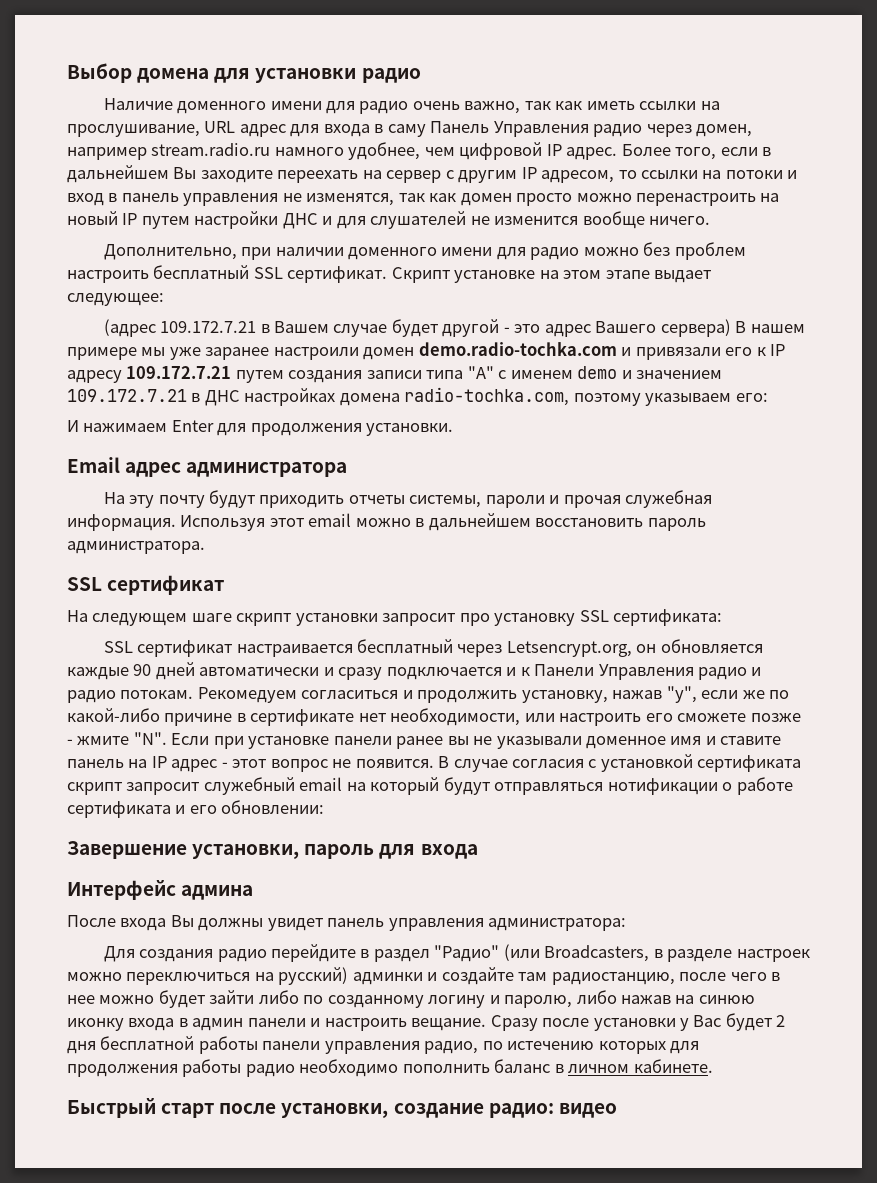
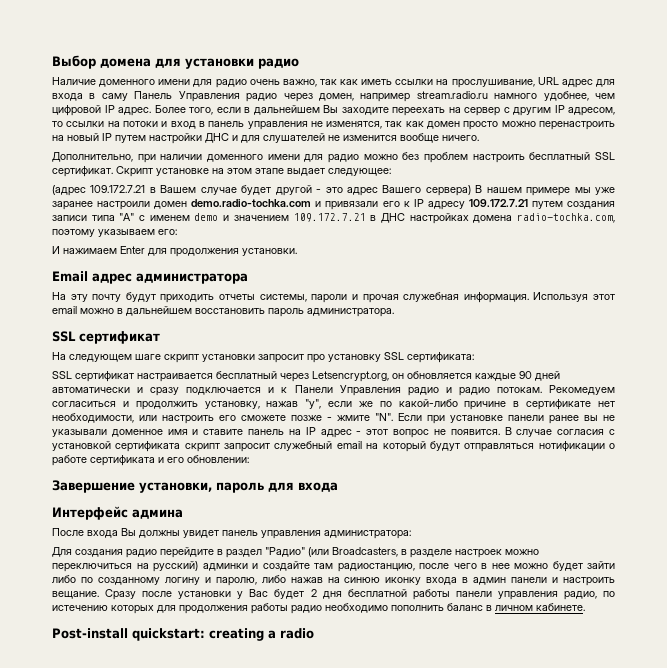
[67,1098,617,1118] Быстрый старт после установки, создание радио: видео -> [52,628,314,641] Post-install quickstart: creating a radio

